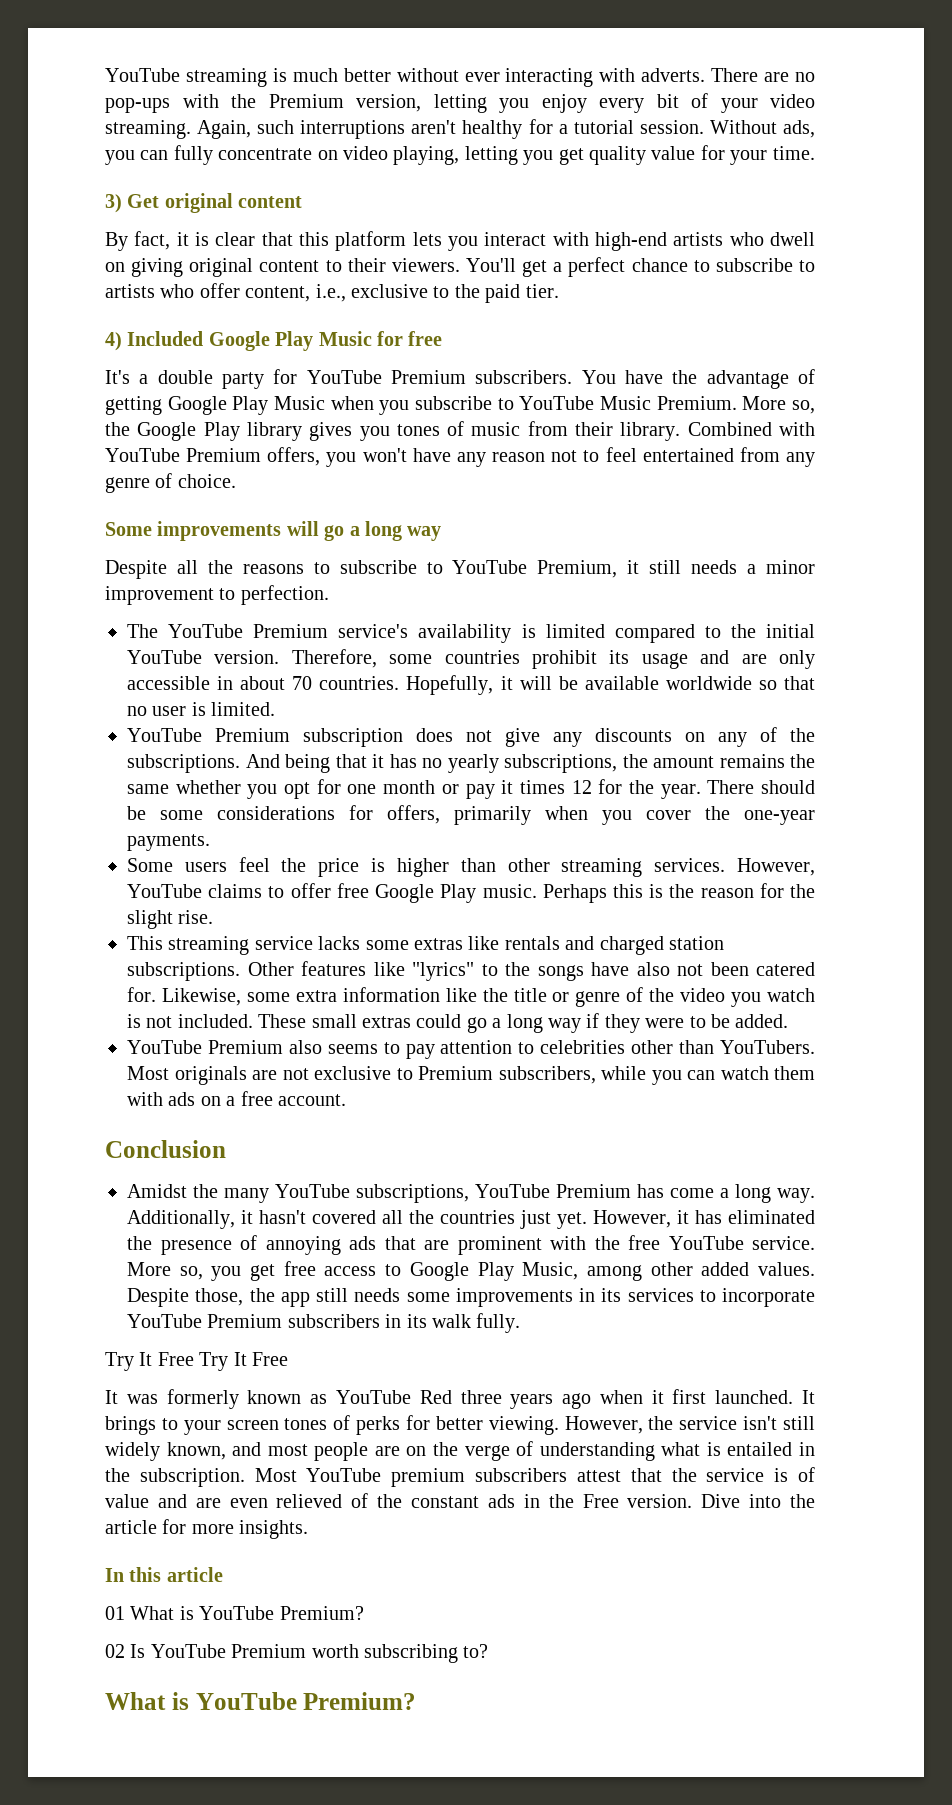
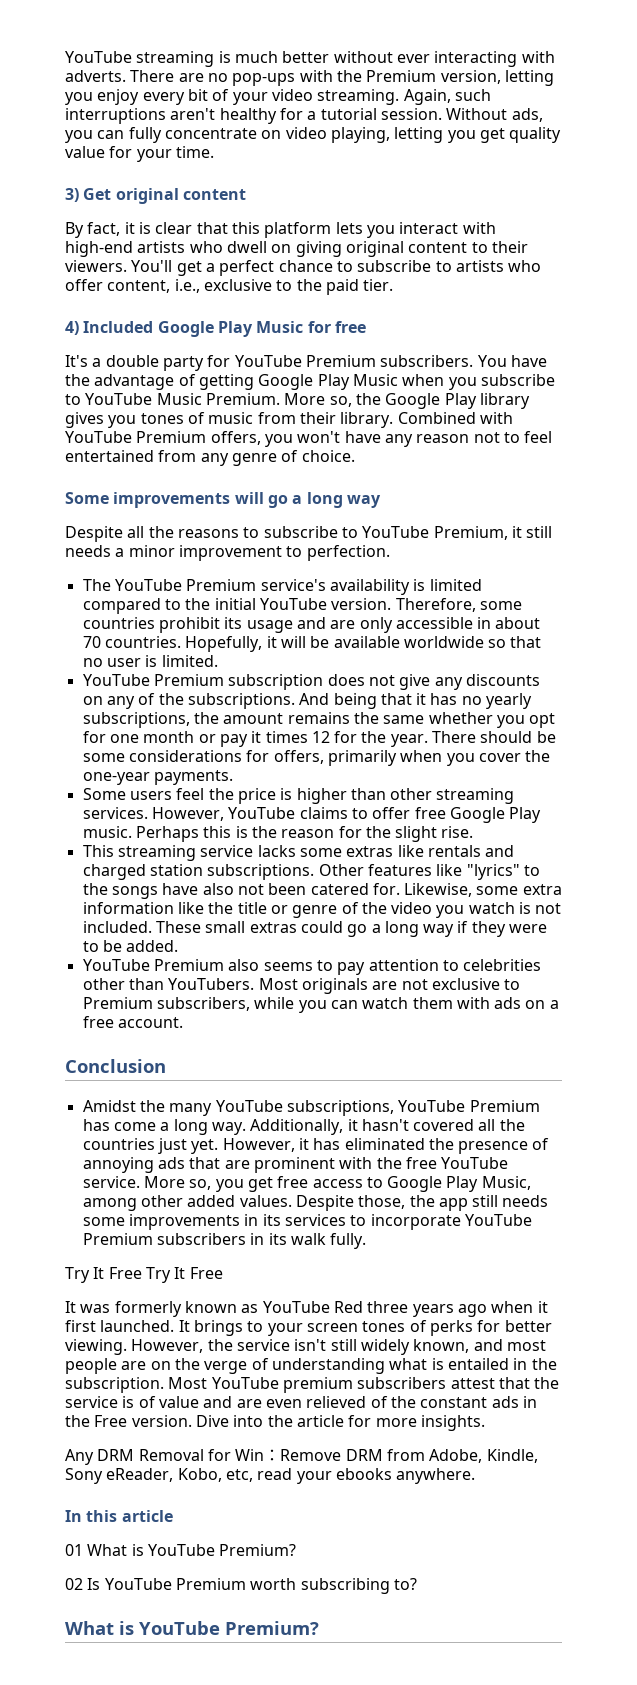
(309, 1529) none -> [65,1449,538,1465] [65,1468,476,1484] // Any DRM Removal for Win：Remove DRM from Adobe, Kindle, Sony eReader, Kobo, etc, read your ebooks anywhere.

